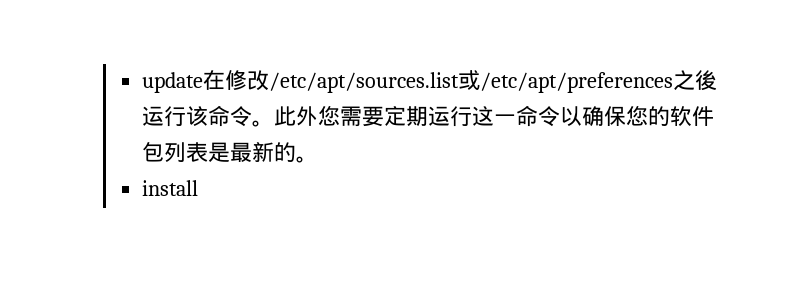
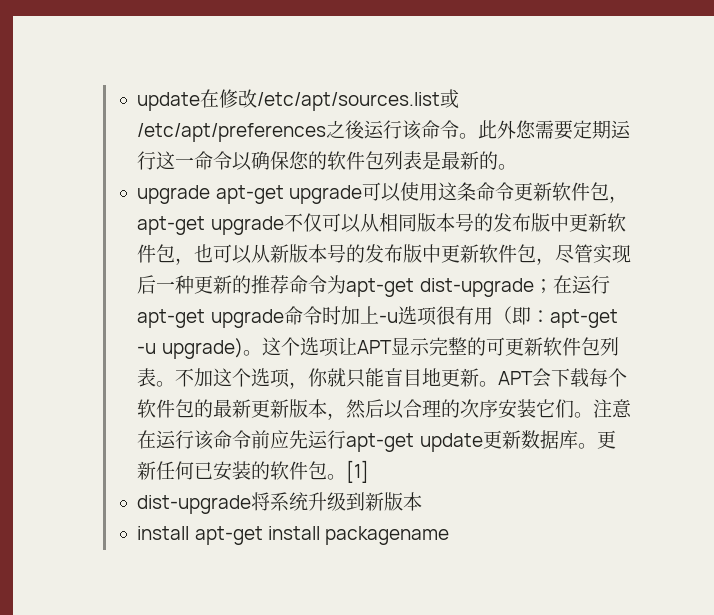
[142,180,199,196] install -> [137,182,628,204] [137,213,626,235] [137,244,632,265] [137,275,610,297] [137,306,618,328] [137,337,619,359] [137,368,628,389] [137,399,633,420] [137,430,616,452] [137,460,370,483] [137,492,423,514] [137,526,449,545] upgrade apt-get upgrade可以使用这条命令更新软件包，apt-get upgrade不仅可以从相同版本号的发布版中更新软件包，也可以从新版本号的发布版中更新软件包，尽管实现后一种更新的推荐命令为apt-get dist-upgrade；在运行apt-get upgrade命令时加上-u选项很有用（即：apt-get -u upgrade)。这个选项让APT显示完整的可更新软件包列表。不加这个选项，你就只能盲目地更新。APT会下载每个软件包的最新更新版本，然后以合理的次序安装它们。注意在运行该命令前应先运行apt-get update更新数据库。更新任何已安装的软件包。[1] // dist-upgrade将系统升级到新版本 // install apt-get install packagename

